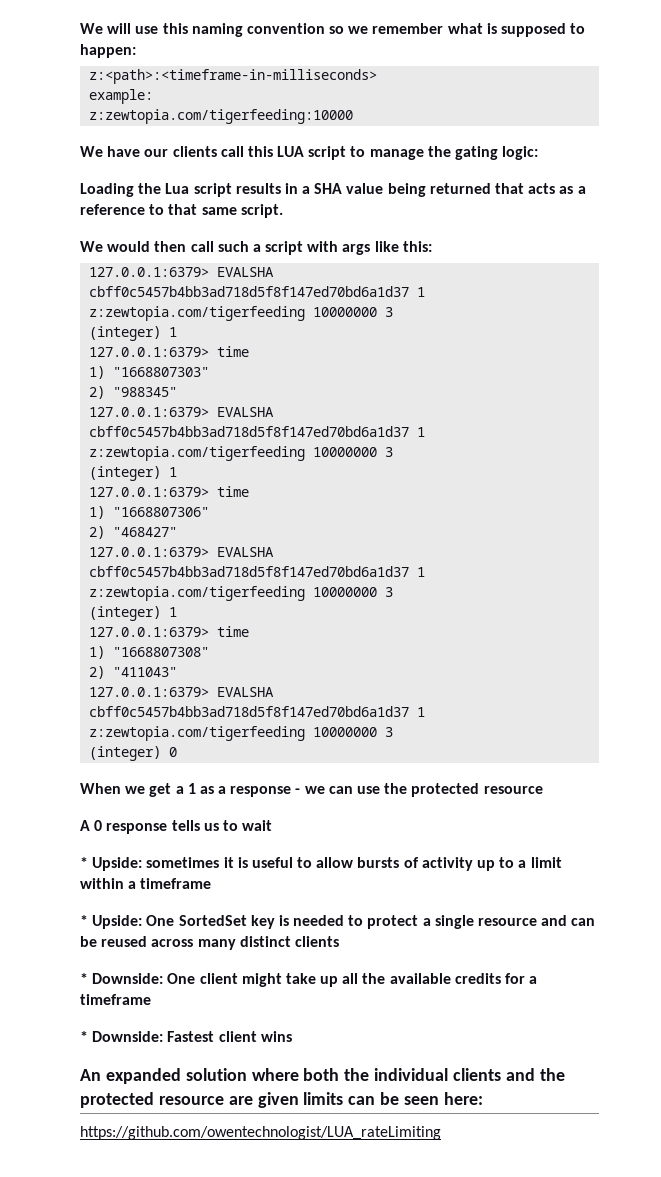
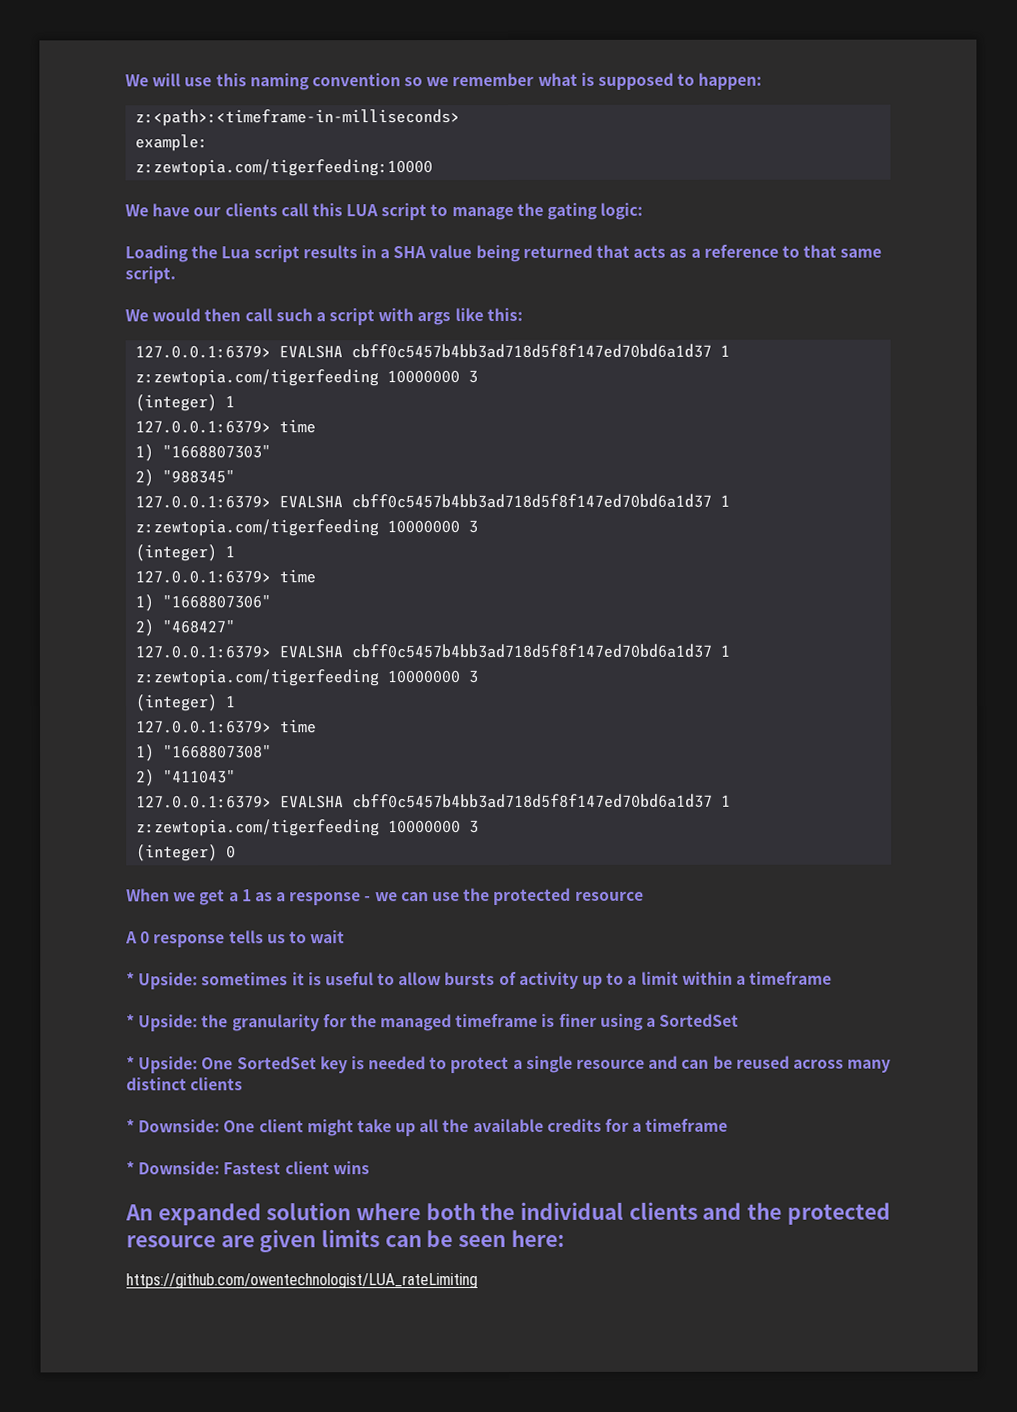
(212, 883) none -> [126,1013,740,1032] // * Upside: the granularity for the managed timeframe is finer using a SortedSet

